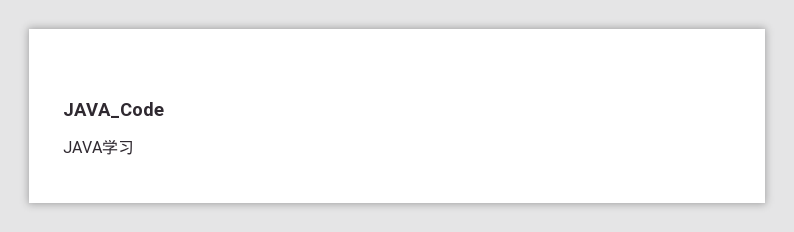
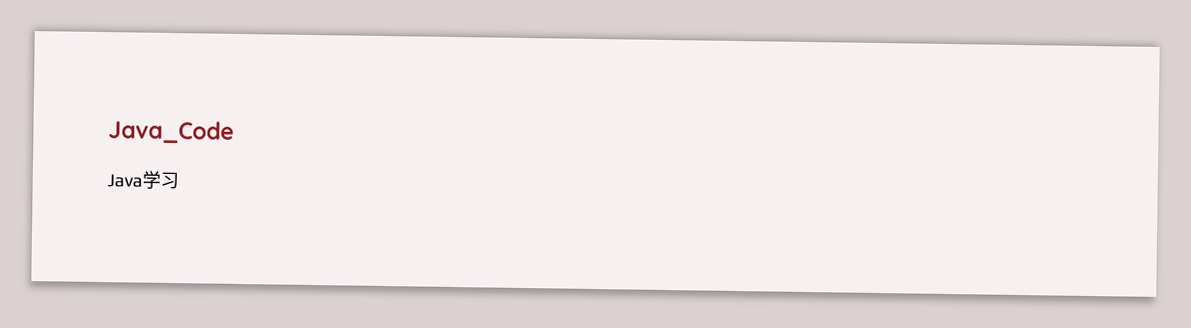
[63,102,164,118] [63,141,103,153] JAVA_Code // JAVA -> [108,120,234,144] [107,174,143,188] Java_Code // Java

